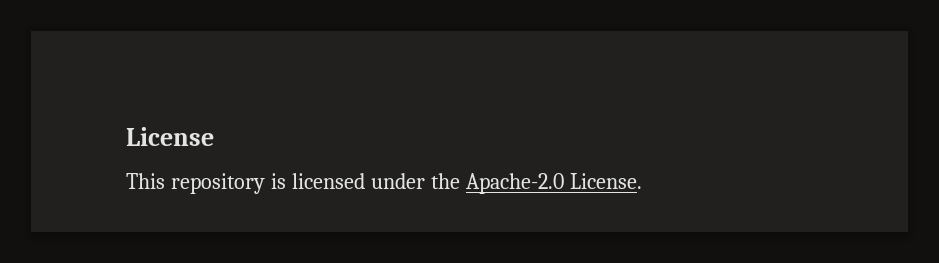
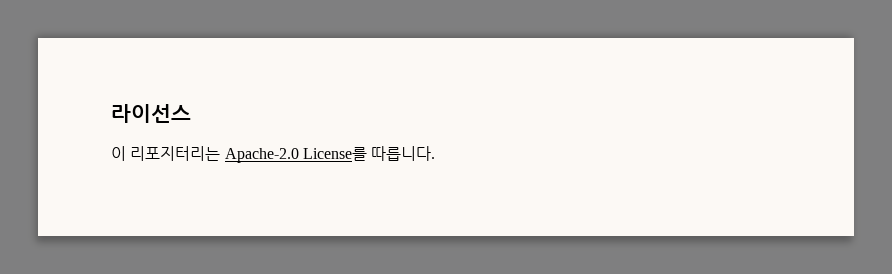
[126,127,214,146] [126,173,642,194] License // This repository is licensed under the Apache-2.0 License. -> [111,104,191,123] [111,146,436,163] 라이선스 // 이 리포지터리는 Apache-2.0 License를 따릅니다.

